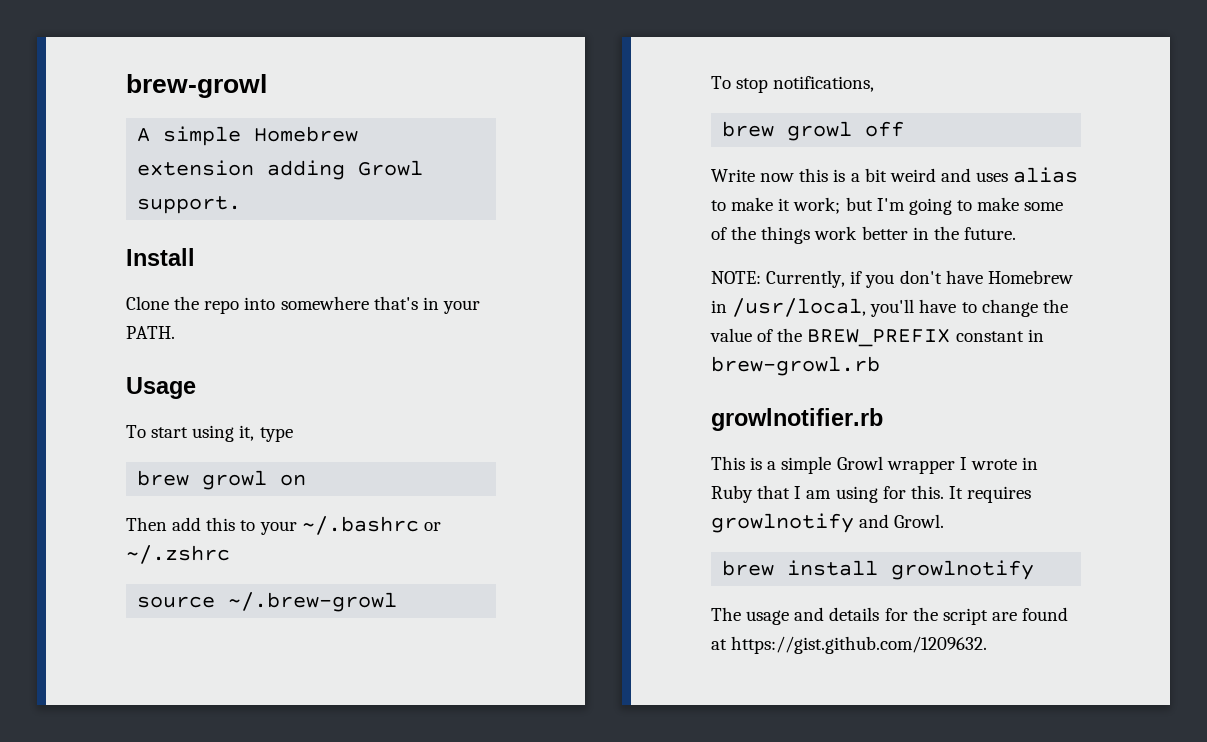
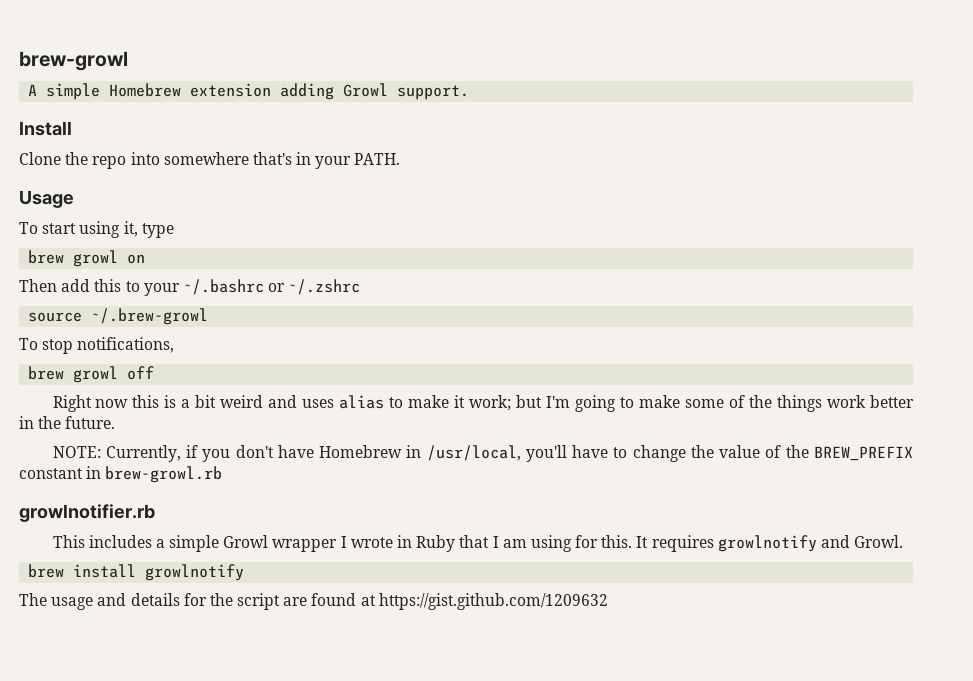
[711,169,755,182] Write -> [52,395,92,412] Right
[750,457,763,470] is -> [88,535,152,548] includes
[731,636,988,654] https://gist.github.com/1209632. -> [378,593,608,610] https://gist.github.com/1209632

